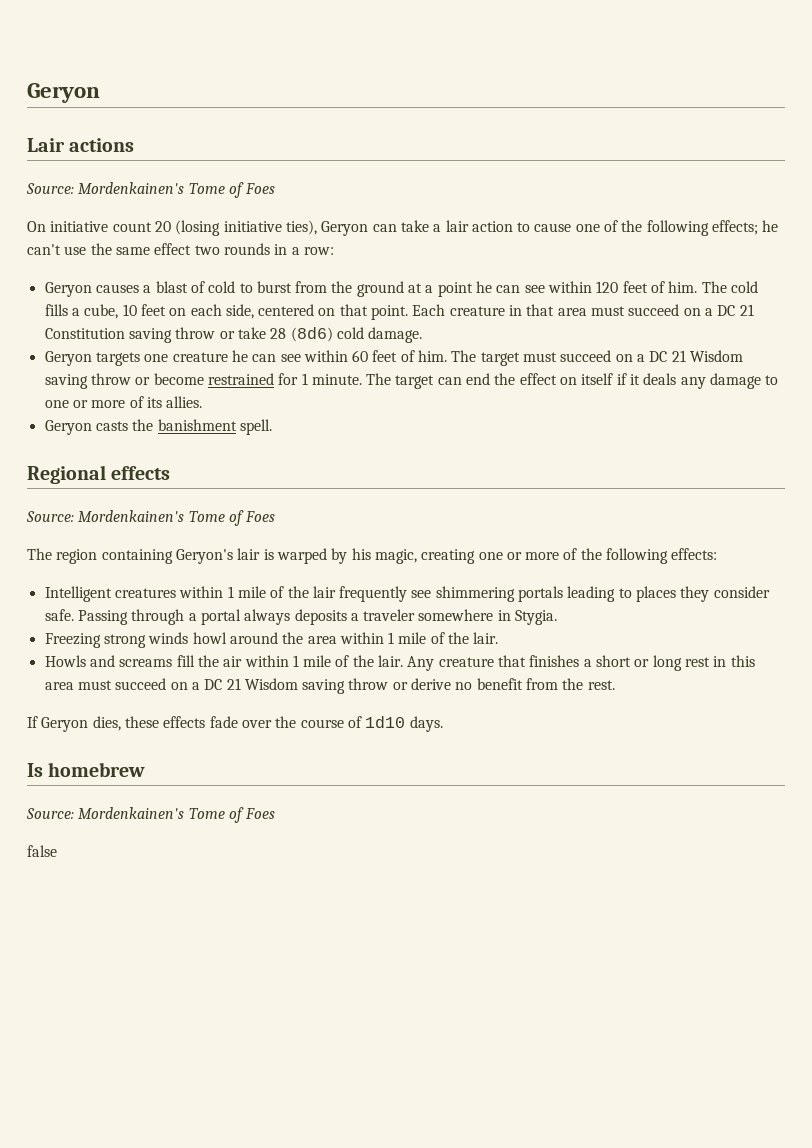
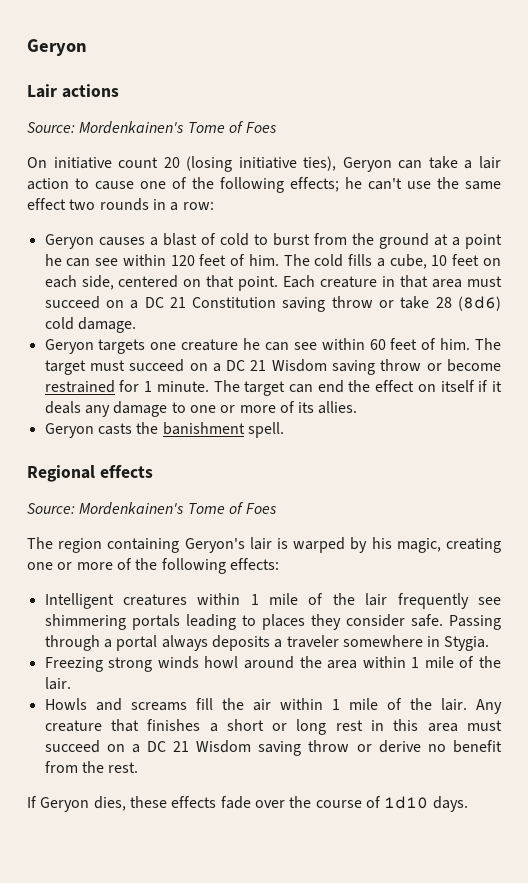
[27,762,146,777] [26,807,276,823] [27,845,57,857] // Is homebrew // Source: Mordenkainen's Tome of Foes // false -> (468, 804) none

